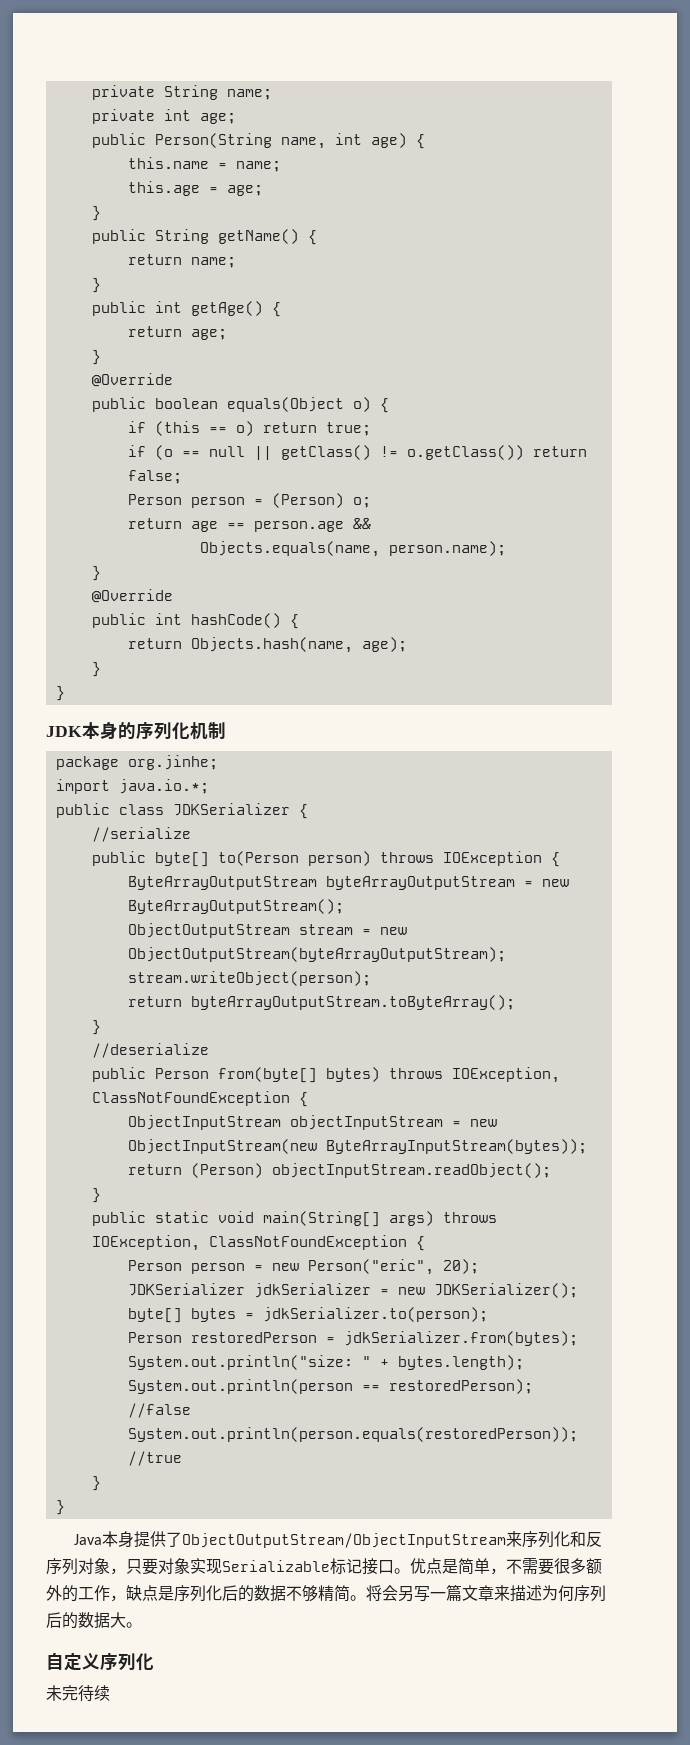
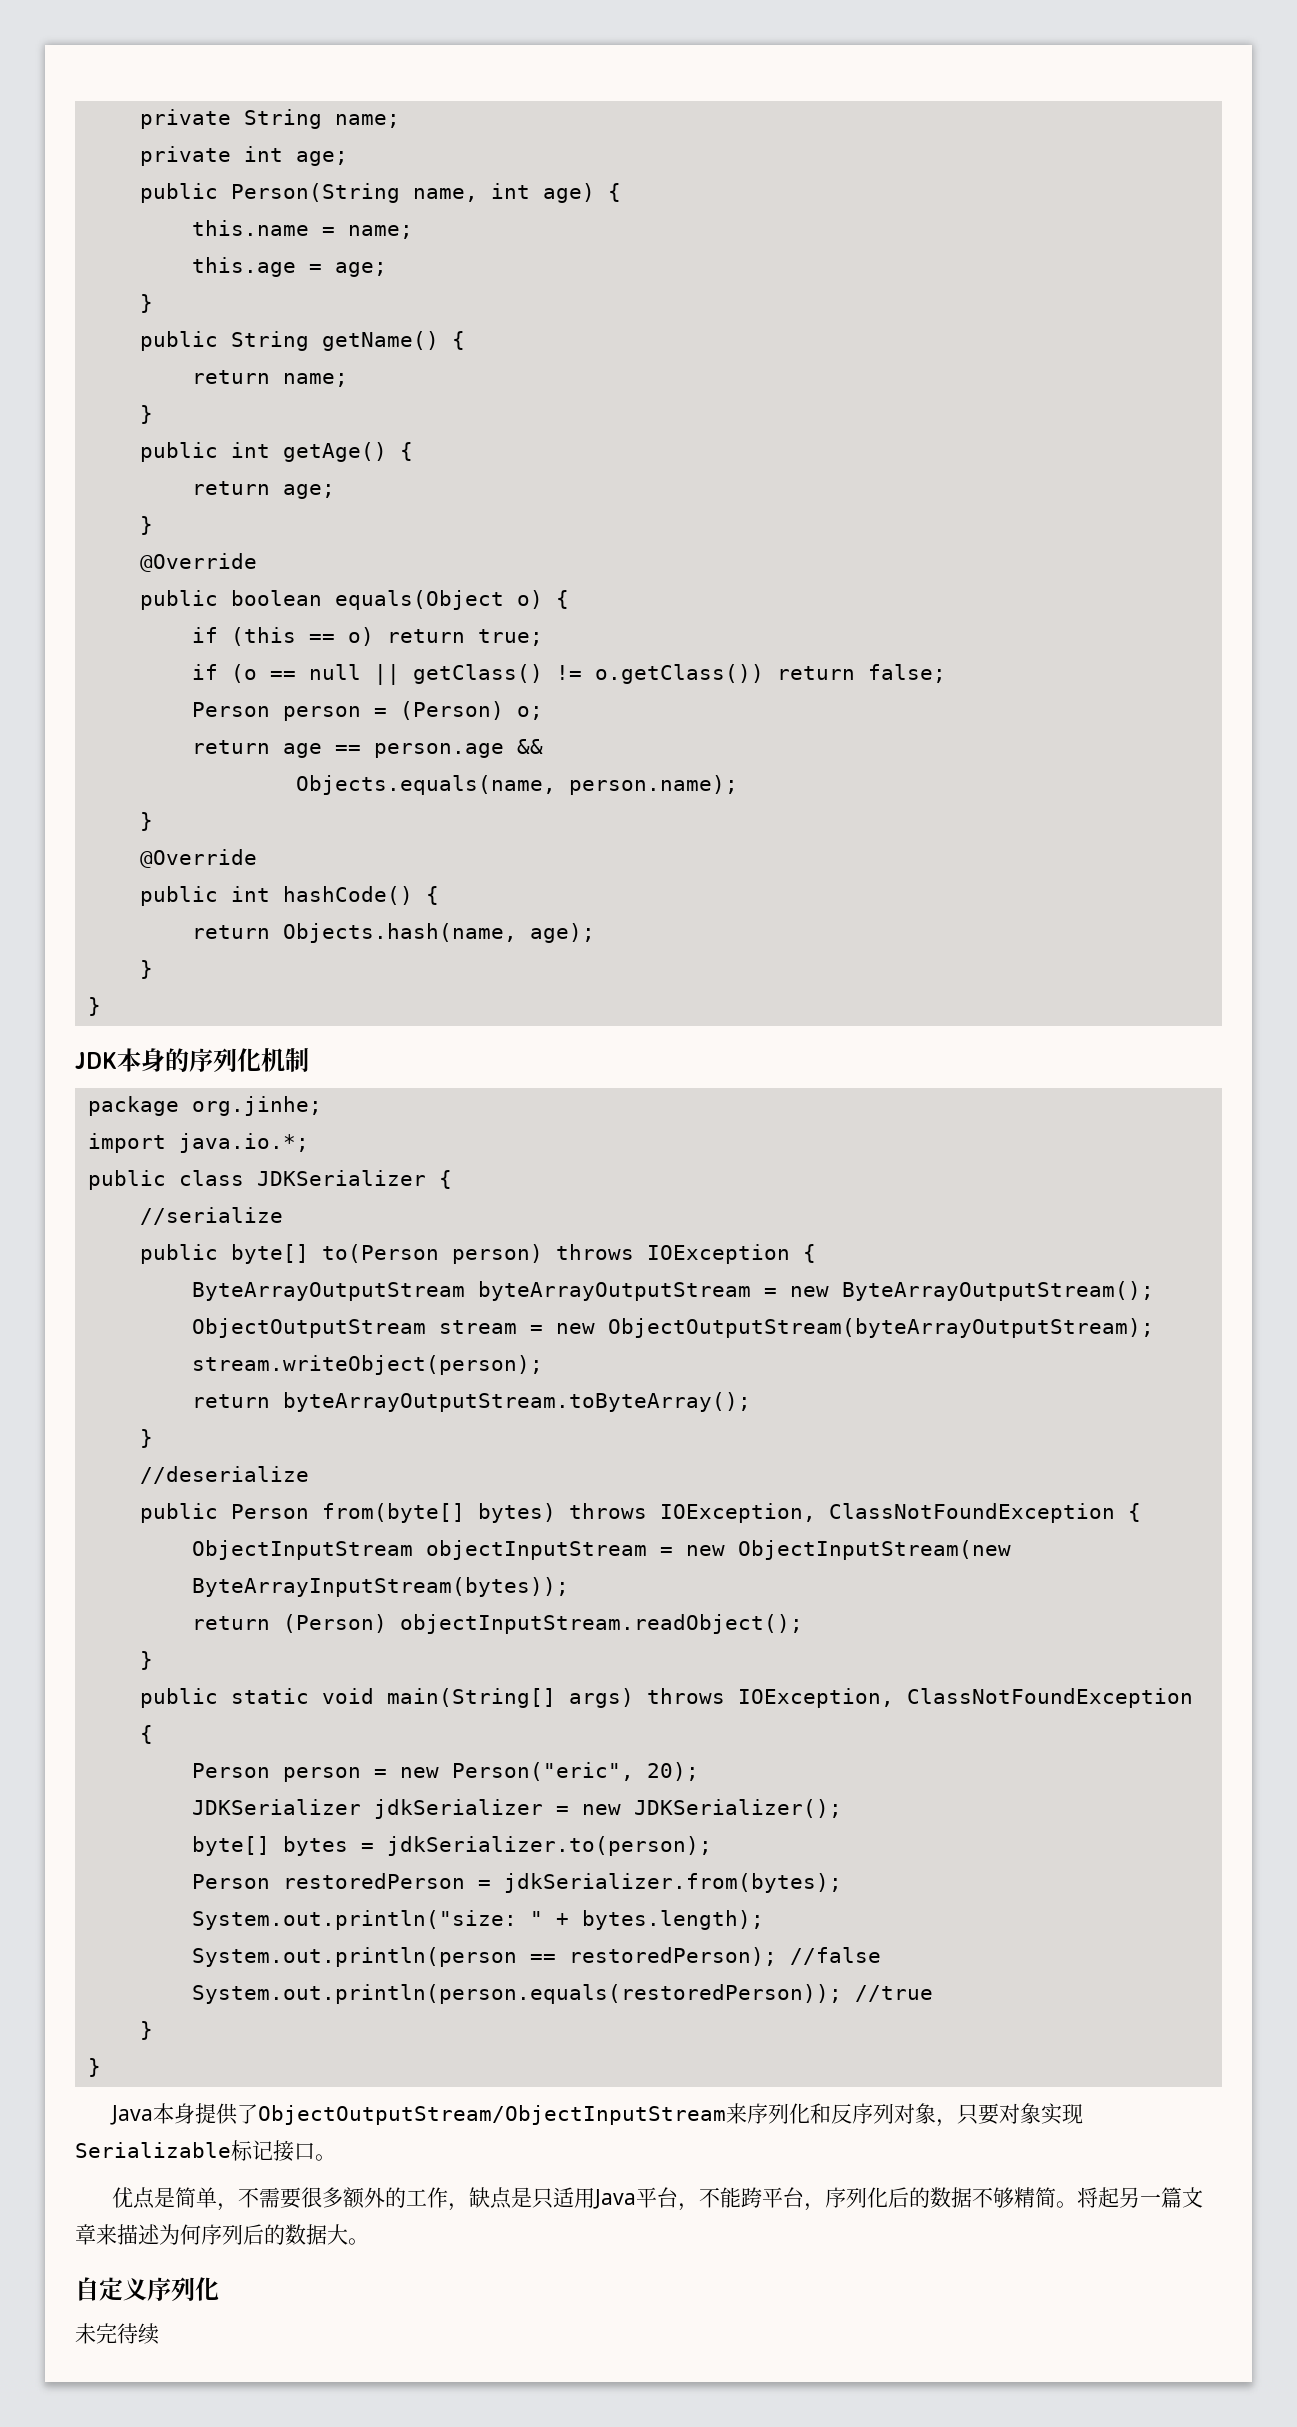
(410, 1571) none -> (336, 2157) //
(174, 1593) none -> [531,2187,825,2211] 只适用Java平台，不能跨平台，
[382,1585,430,1602] 会另写 -> [1097,2187,1140,2208] 起另

